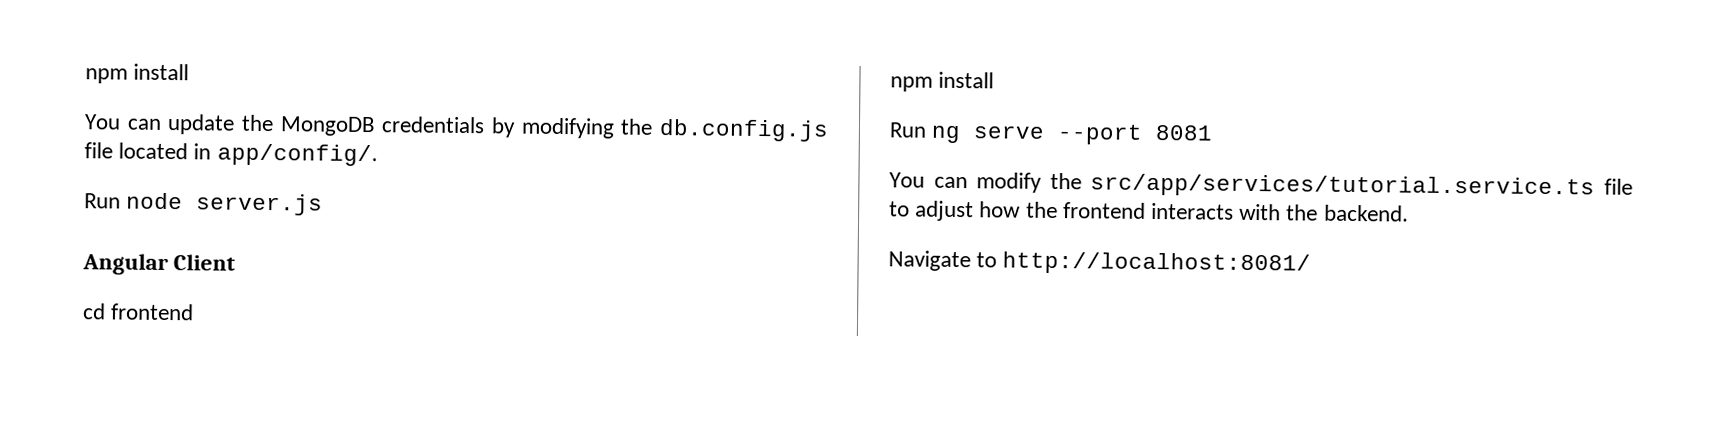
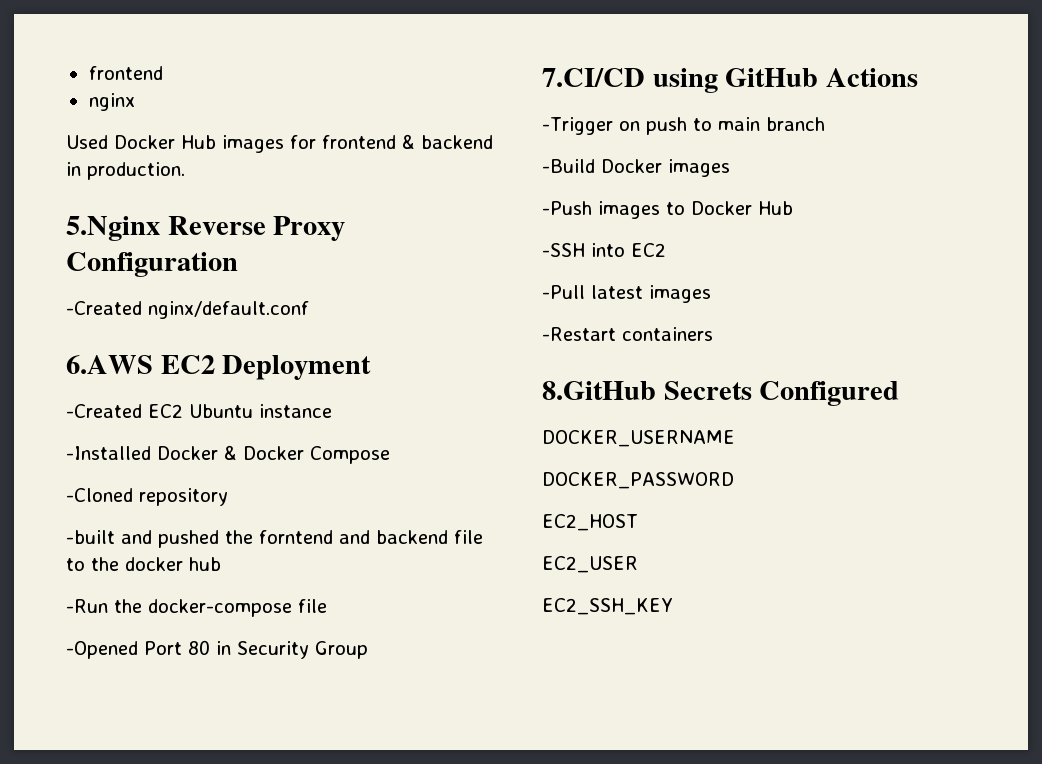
[85,63,190,84] [84,114,829,142] [84,142,378,167] [84,192,324,216] [82,253,237,276] [82,303,195,321] [890,71,995,92] [889,122,1214,145] [889,172,1633,200] [889,200,1409,222] [888,250,1312,276] npm install // You can update the MongoDB credentials by modifying the db.config.js file located in app/config/. // Run node server.js // Angular Client // cd frontend // npm install // Run ng serve --port 8081 // You can modify the src/app/services/tutorial.service.ts file to adjust how the frontend interacts with the backend. // Navigate to http://localhost:8081/ -> [88,66,163,80] [88,93,135,111] [66,134,493,153] [66,162,185,180] [66,216,346,241] [66,252,238,277] [66,301,309,319] [66,355,372,380] [66,404,332,418] [66,445,390,464] [66,488,228,506] [66,530,483,548] [66,557,221,571] [66,599,327,617] [66,640,368,659] [542,68,919,93] [542,117,825,135] [542,159,730,177] [542,201,793,219] [542,243,666,257] [542,285,711,303] [542,327,713,341] [542,381,900,406] [542,430,735,447] [542,472,734,489] [542,514,638,531] [542,556,638,573] [542,598,673,615] frontend // nginx // Used Docker Hub images for frontend & backend in production. // 5.Nginx Reverse Proxy Configuration // -Created nginx/default.conf // 6.AWS EC2 Deployment // -Created EC2 Ubuntu instance // -Installed Docker & Docker Compose // -Cloned repository // -built and pushed the forntend and backend file to the docker hub // -Run the docker-compose file // -Opened Port 80 in Security Group // 7.CI/CD using GitHub Actions // -Trigger on push to main branch // -Build Docker images // -Push images to Docker Hub // -SSH into EC2 // -Pull latest images // -Restart containers // 8.GitHub Secrets Configured // DOCKER_USERNAME // DOCKER_PASSWORD // EC2_HOST // EC2_USER // EC2_SSH_KEY

